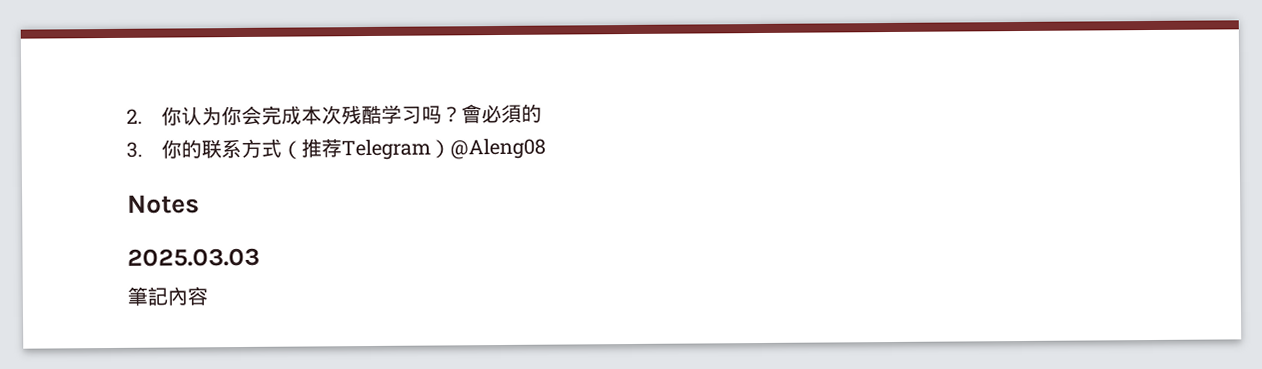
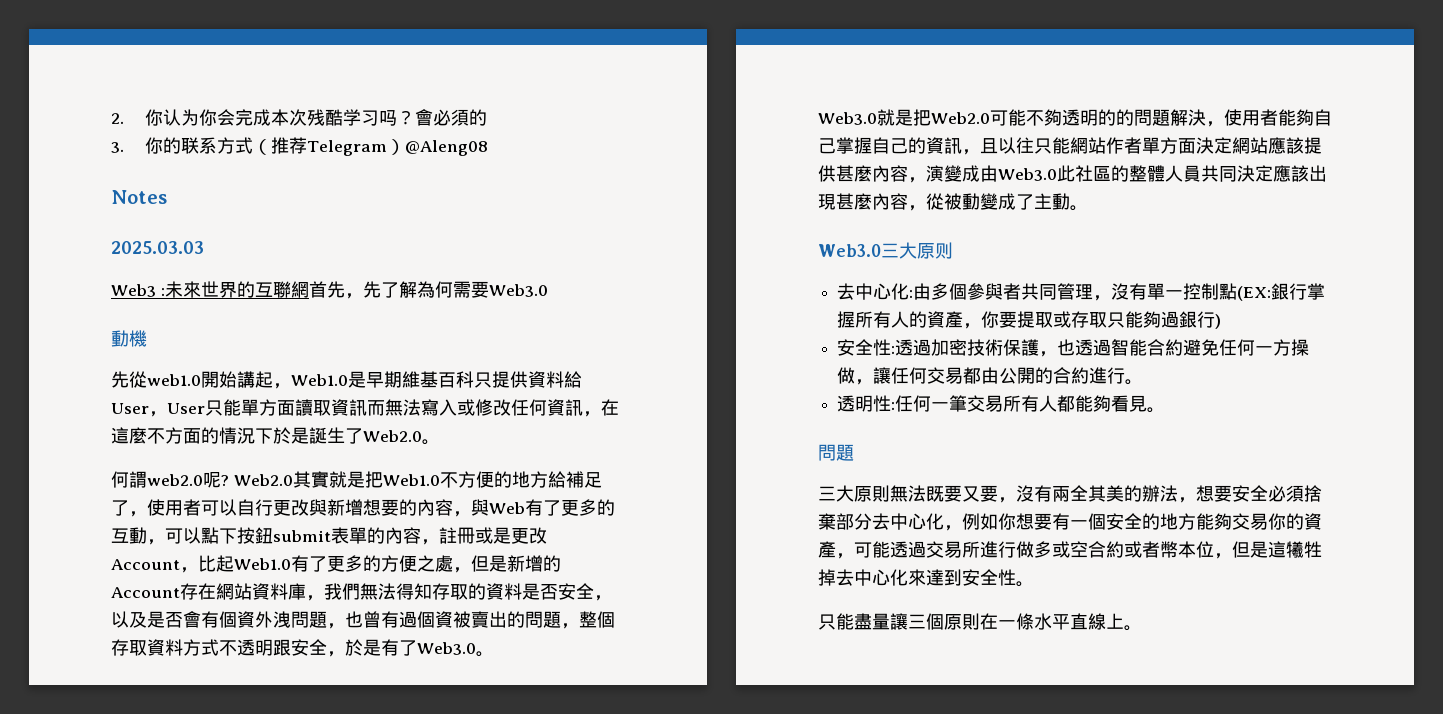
[127,286,208,306] 筆記內容 -> [111,281,548,299] [111,330,147,347] [111,371,582,389] [111,399,619,417] [111,427,440,445] [111,471,602,488] [111,499,615,517] [111,527,547,545] [111,555,561,573] [111,583,612,601] [111,611,615,629] [111,639,494,657] [818,109,1332,127] [818,137,1322,155] [818,165,1327,183] [818,193,1088,211] [818,242,953,259] [837,283,1326,301] [837,311,1222,329] [837,339,1310,357] [837,367,1144,385] [837,395,1166,413] [818,444,854,461] [818,485,1322,503] [818,513,1322,531] [818,541,1322,559] [818,569,1034,587] [818,613,1142,631] Web3 :未來世界的互聯網首先，先了解為何需要Web3.0 // 動機 // 先從web1.0開始講起，Web1.0是早期維基百科只提供資料給User，User只能單方面讀取資訊而無法寫入或修改任何資訊，在這麼不方面的情況下於是誕生了Web2.0。 // 何謂web2.0呢? Web2.0其實就是把Web1.0不方便的地方給補足了，使用者可以自行更改與新增想要的內容，與Web有了更多的互動，可以點下按鈕submit表單的內容，註冊或是更改Account，比起Web1.0有了更多的方便之處，但是新增的Account存在網站資料庫，我們無法得知存取的資料是否安全，以及是否會有個資外洩問題，也曾有過個資被賣出的問題，整個存取資料方式不透明跟安全，於是有了Web3.0。 // Web3.0就是把Web2.0可能不夠透明的的問題解決，使用者能夠自己掌握自己的資訊，且以往只能網站作者單方面決定網站應該提供甚麼內容，演變成由Web3.0此社區的整體人員共同決定應該出現甚麼內容，從被動變成了主動。 // Web3.0三大原则 // 去中心化:由多個參與者共同管理，沒有單一控制點(EX:銀行掌握所有人的資產，你要提取或存取只能夠過銀行) // 安全性:透過加密技術保護，也透過智能合約避免任何一方操做，讓任何交易都由公開的合約進行。 // 透明性:任何一筆交易所有人都能夠看見。 // 問題 // 三大原則無法既要又要，沒有兩全其美的辦法，想要安全必須捨棄部分去中心化，例如你想要有一個安全的地方能夠交易你的資產，可能透過交易所進行做多或空合約或者幣本位，但是這犧牲掉去中心化來達到安全性。 // 只能盡量讓三個原則在一條水平直線上。

